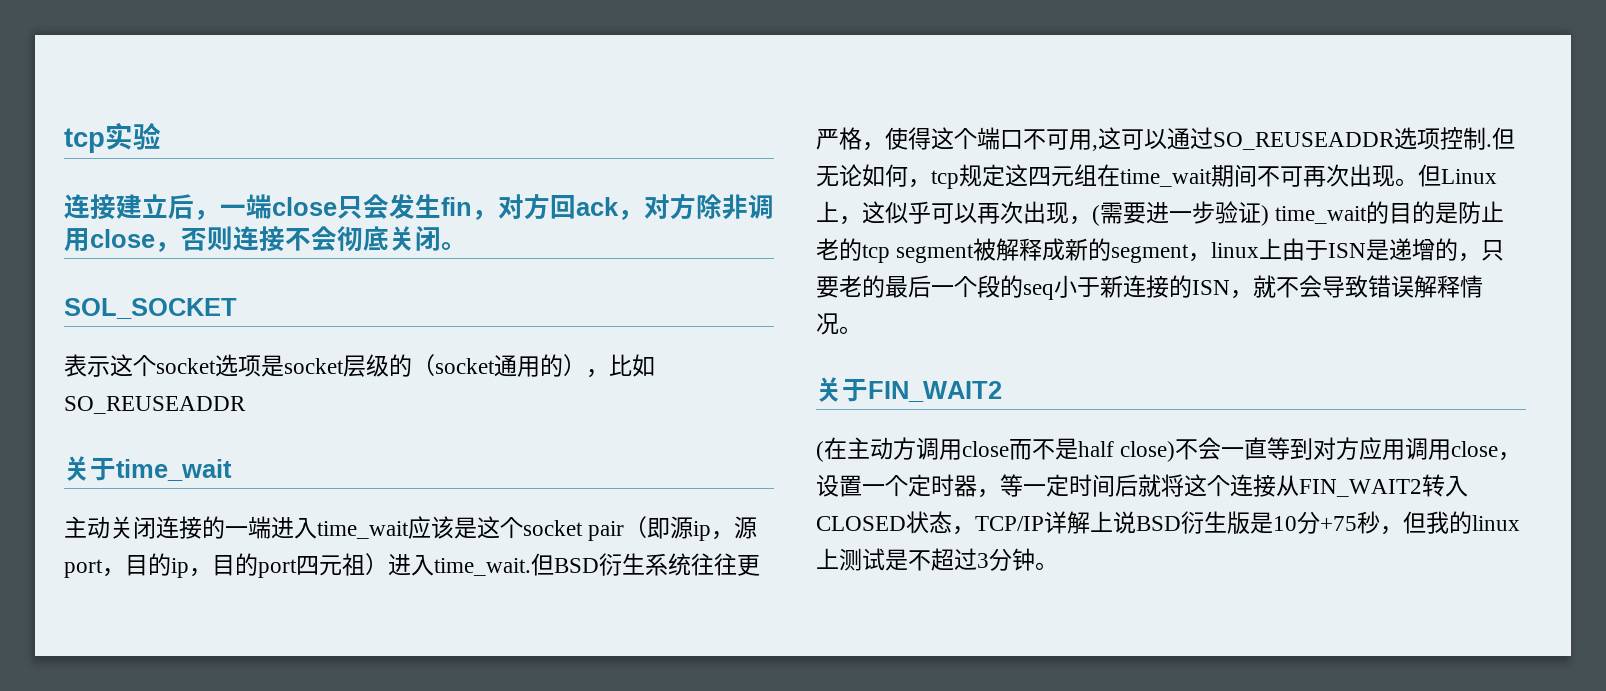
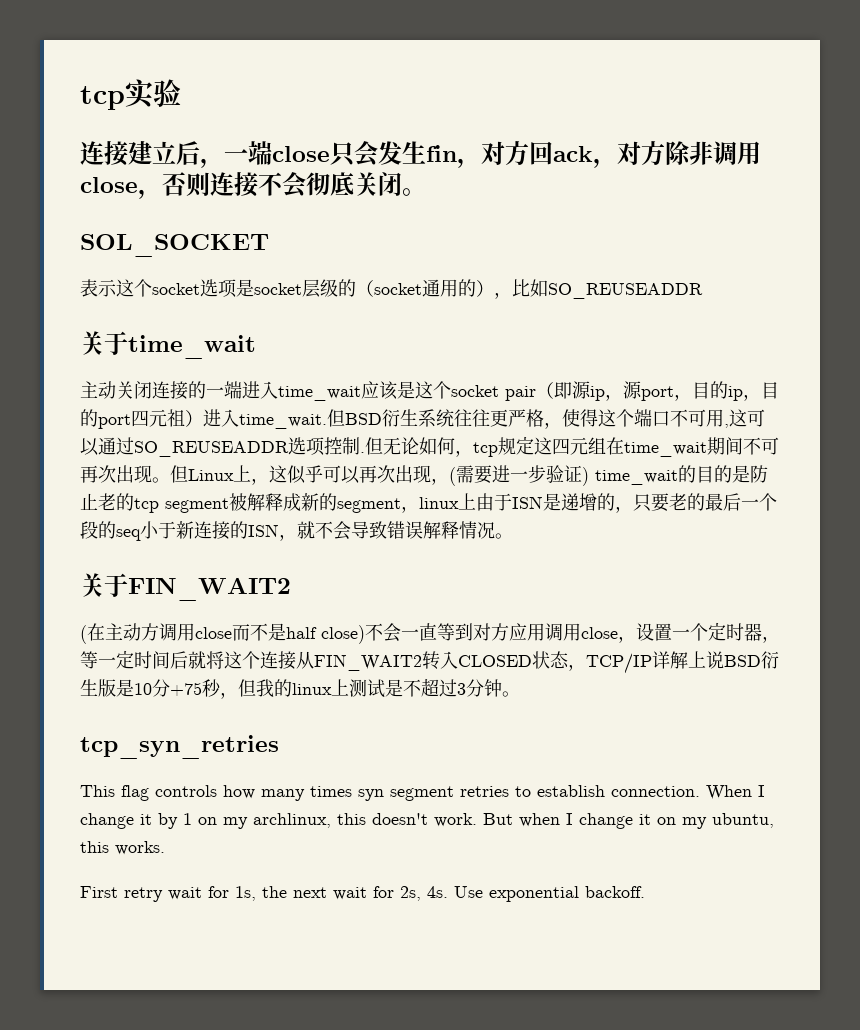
(1058, 566) none -> [80,735,279,759] [80,785,765,801] [80,813,774,829] [80,841,165,855] [80,886,645,902] // tcp_syn_retries // This flag controls how many times syn segment retries to establish connection. When I change it by 1 on my archlinux, this doesn't work. But when I change it on my ubuntu, this works. // First retry wait for 1s, the next wait for 2s, 4s. Use exponential backoff.

